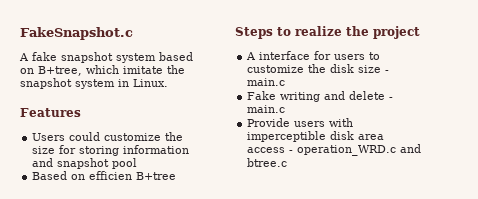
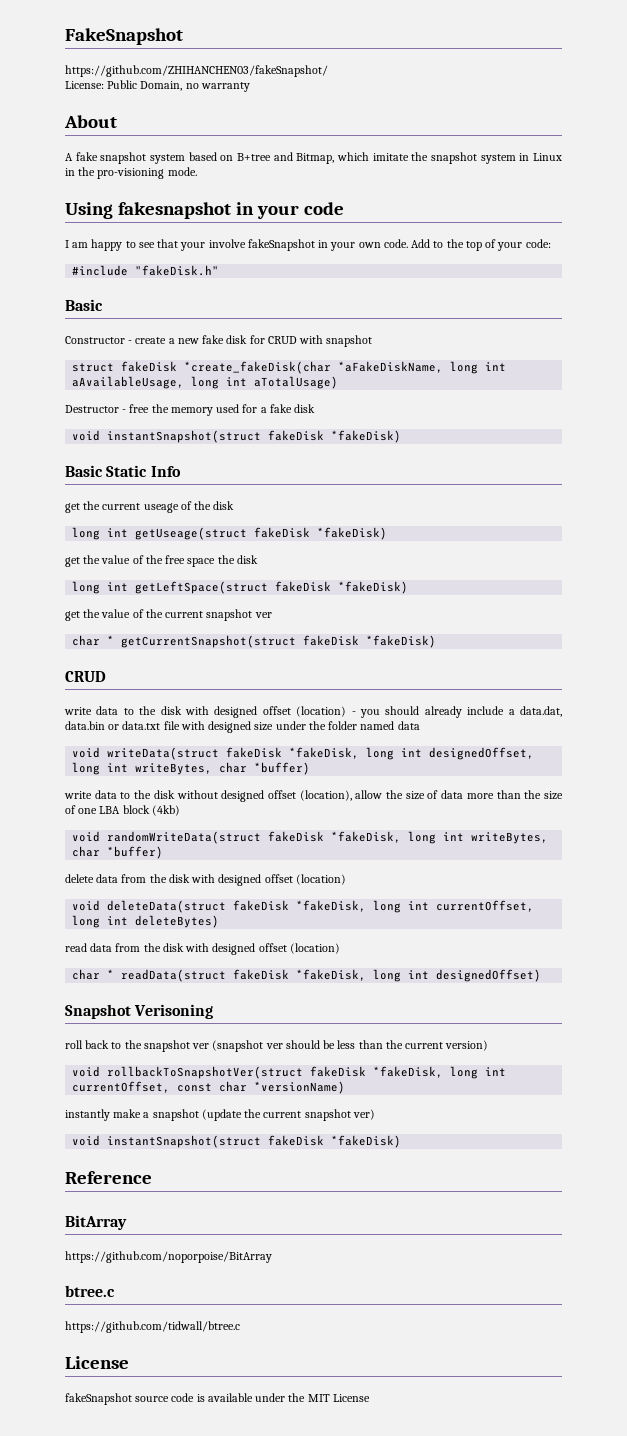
[20,27,133,40] FakeSnapshot.c -> [65,28,183,45] [65,65,328,77] [65,80,250,92] [64,115,117,128] FakeSnapshot // https://github.com/ZHIHANCHEN03/fakeSnapshot/ // License: Public Domain, no warranty // About
[38,66,82,76] B+tree, -> [237,152,335,164] B+tree and Bitmap,
[133,79,168,87] [20,108,81,117] [32,132,184,141] [32,145,190,156] [32,158,138,169] [32,171,177,180] [235,26,420,39] [246,51,381,60] [247,64,390,73] [247,78,286,86] [247,91,394,102] [247,105,286,113] [247,118,354,127] [247,131,385,142] [247,144,422,156] [247,158,288,167] Linux. // Features // Users could customize the size for storing information and snapshot pool // Based on efficien B+tree // Steps to realize the project // A interface for users to customize the disk size - main.c // Fake writing and delete - main.c // Provide users with imperceptible disk area access - operation_WRD.c and btree.c -> [533,153,563,161] [65,167,197,179] [65,202,344,219] [65,239,551,251] [72,265,220,276] [65,299,103,311] [65,335,373,347] [72,361,507,374] [72,376,339,389] [65,404,316,416] [72,430,402,443] [65,465,181,477] [65,501,235,513] [72,527,388,540] [65,555,258,567] [72,581,409,594] [65,609,272,621] [72,635,437,648] [65,671,106,682] [64,706,562,718] [65,721,420,733] [72,747,535,760] [72,762,311,775] [64,790,563,802] [65,805,180,816] [72,831,549,844] [72,846,164,859] [65,874,346,886] [72,900,535,913] [72,915,220,928] [65,943,340,955] [72,969,542,982] [65,1004,214,1019] [65,1040,489,1052] [72,1066,507,1079] [72,1081,346,1094] [65,1109,375,1121] [72,1135,402,1148] [65,1171,152,1184] [65,1215,127,1230] [65,1251,272,1263] [65,1285,115,1297] [65,1321,240,1333] [65,1356,129,1369] [65,1393,370,1405] Linux in the pro-visioning mode. // Using fakesnapshot in your code // I am happy to see that your involve fakeSnapshot in your own code. Add to the top of your code: // #include "fakeDisk.h" // Basic // Constructor - create a new fake disk for CRUD with snapshot // struct fakeDisk *create_fakeDisk(char *aFakeDiskName, long int aAvailableUsage, long int aTotalUsage) // Destructor - free the memory used for a fake disk // void instantSnapshot(struct fakeDisk *fakeDisk) // Basic Static Info // get the current useage of the disk // long int getUseage(struct fakeDisk *fakeDisk) // get the value of the free space the disk // long int getLeftSpace(struct fakeDisk *fakeDisk) // get the value of the current snapshot ver // char * getCurrentSnapshot(struct fakeDisk *fakeDisk) // CRUD // write data to the disk with designed offset (location) - you should already include a data.dat, data.bin or data.txt file with designed size under the folder named data // void writeData(struct fakeDisk *fakeDisk, long int designedOffset, long int writeBytes, char *buffer) // write data to the disk without designed offset (location), allow the size of data more than the size of one LBA block (4kb) // void randomWriteData(struct fakeDisk *fakeDisk, long int writeBytes, char *buffer) // delete data from the disk with designed offset (location) // void deleteData(struct fakeDisk *fakeDisk, long int currentOffset, long int deleteBytes) // read data from the disk with designed offset (location) // char * readData(struct fakeDisk *fakeDisk, long int designedOffset) // Snapshot Verisoning // roll back to the snapshot ver (snapshot ver should be less than the current version) // void rollbackToSnapshotVer(struct fakeDisk *fakeDisk, long int currentOffset, const char *versionName) // instantly make a snapshot (update the current snapshot ver) // void instantSnapshot(struct fakeDisk *fakeDisk) // Reference // BitArray // https://github.com/noporpoise/BitArray // btree.c // https://github.com/tidwall/btree.c // License // fakeSnapshot source code is available under the MIT License

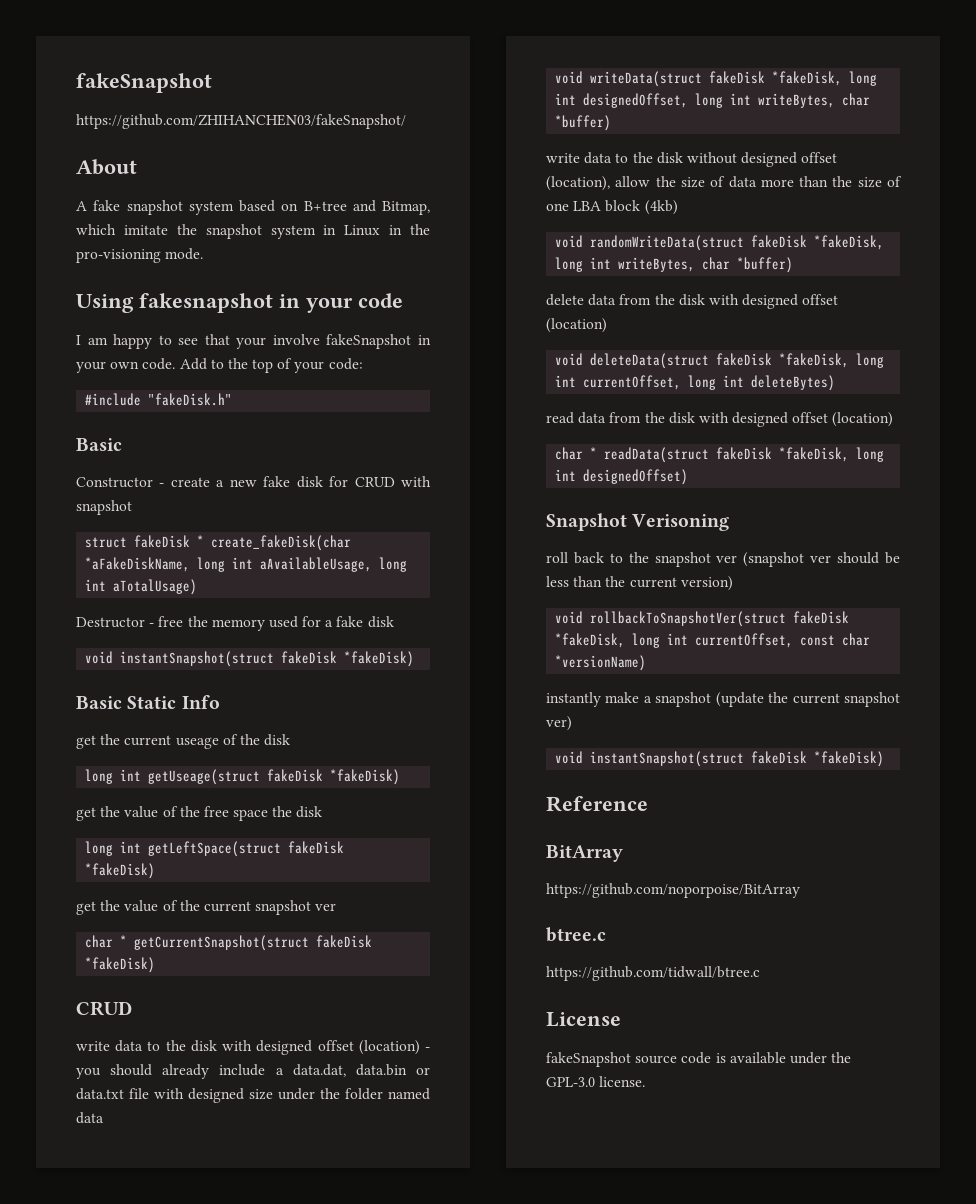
[65,28,183,45] FakeSnapshot -> [76,73,212,93] fakeSnapshot
[65,80,250,92] // License: Public Domain, no warranty -> (406, 121) none
[184,361,332,374] *create_fakeDisk(char -> [197,535,352,551] * create_fakeDisk(char
[307,1394,370,1402] MIT License -> [546,1076,646,1087] GPL-3.0 license.

